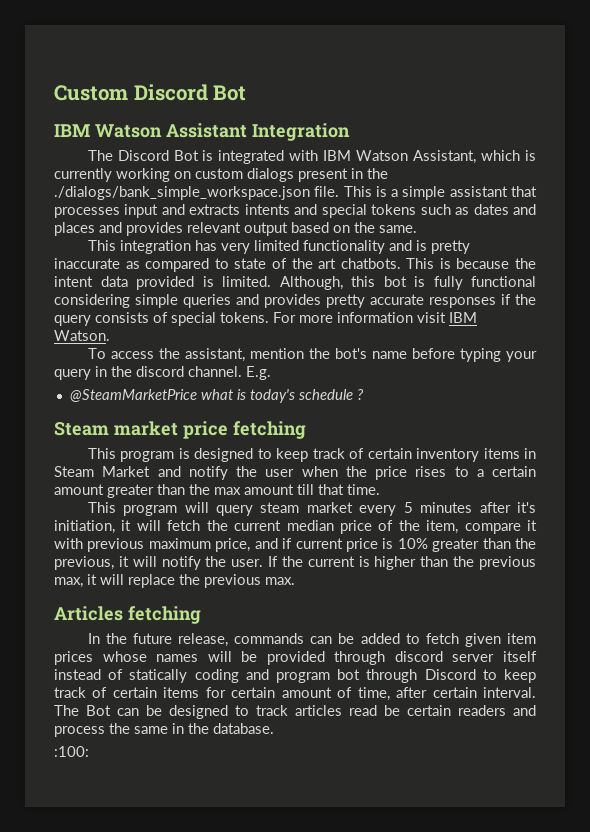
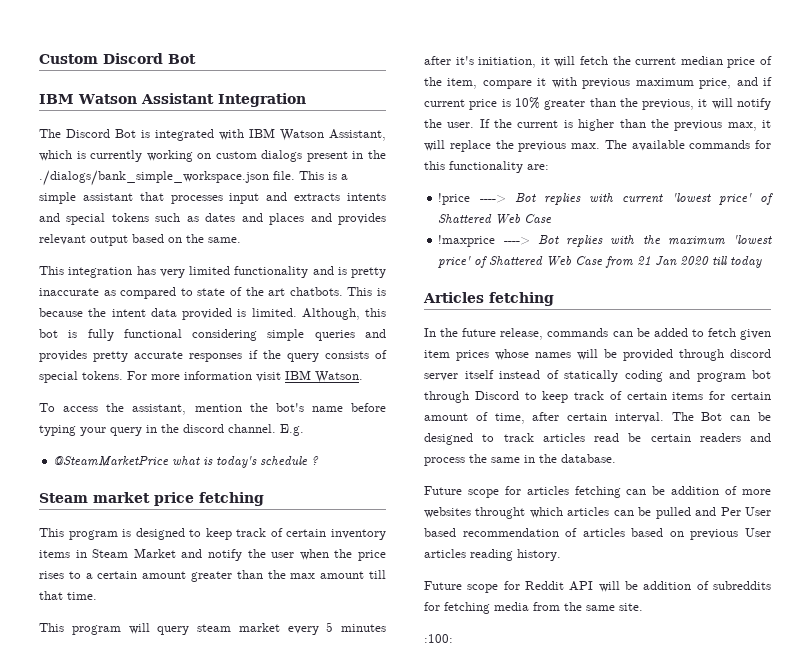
(295, 581) none -> [604,140,771,151] [424,161,549,173] [438,193,773,205] [438,214,553,225] [438,235,772,247] [438,256,763,268] The available commands for this functionality are: // !price ----> Bot replies with current 'lowest price' of Shattered Web Case // !maxprice ----> Bot replies with the maximum 'lowest price' of Shattered Web Case from 21 Jan 2020 till today
(274, 728) none -> [424,486,771,498] [424,507,772,519] [424,528,771,540] [424,549,561,561] [424,581,771,593] [424,602,643,614] // Future scope for articles fetching can be addition of more websites throught which articles can be pulled and Per User based recommendation of articles based on previous User articles reading history. // Future scope for Reddit API will be addition of subreddits for fetching media from the same site.

